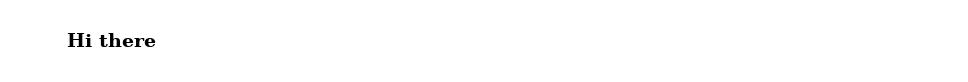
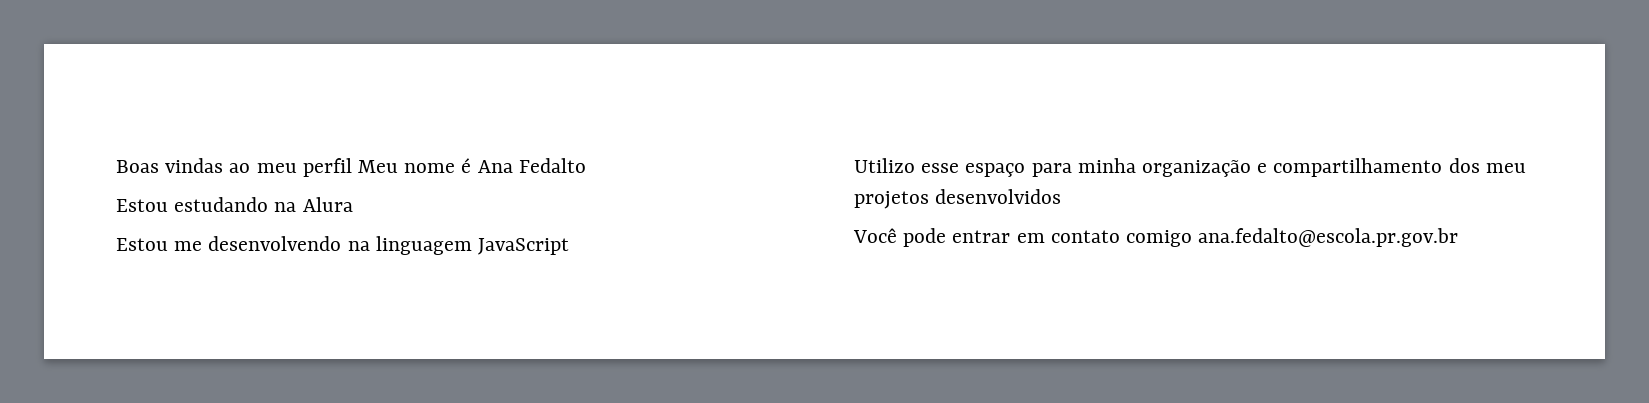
[67,33,156,47] Hi there -> [116,158,586,177] [116,197,353,212] [116,236,570,255] [854,158,1526,177] [854,189,1062,209] [853,228,1459,247] Boas vindas ao meu perfil Meu nome é Ana Fedalto // Estou estudando na Alura // Estou me desenvolvendo na linguagem JavaScript // Utilizo esse espaço para minha organização e compartilhamento dos meu projetos desenvolvidos // Você pode entrar em contato comigo ana.fedalto@escola.pr.gov.br

